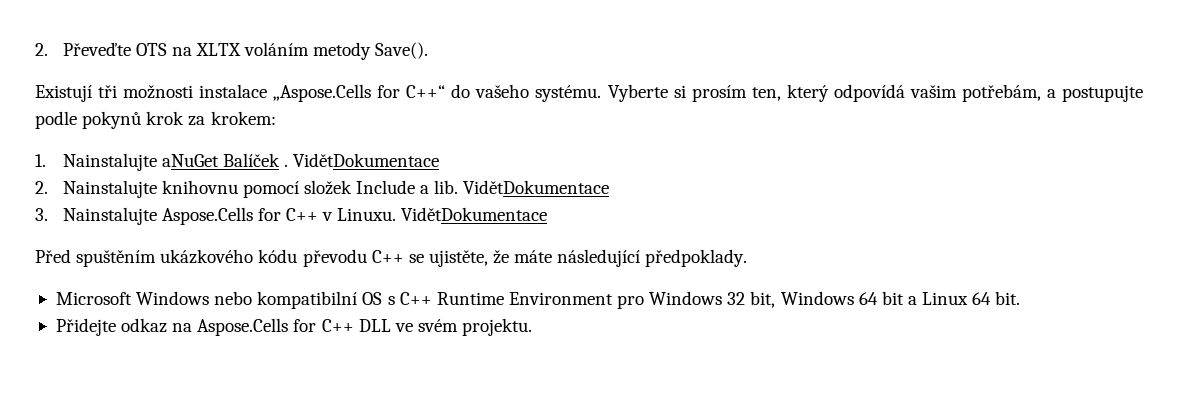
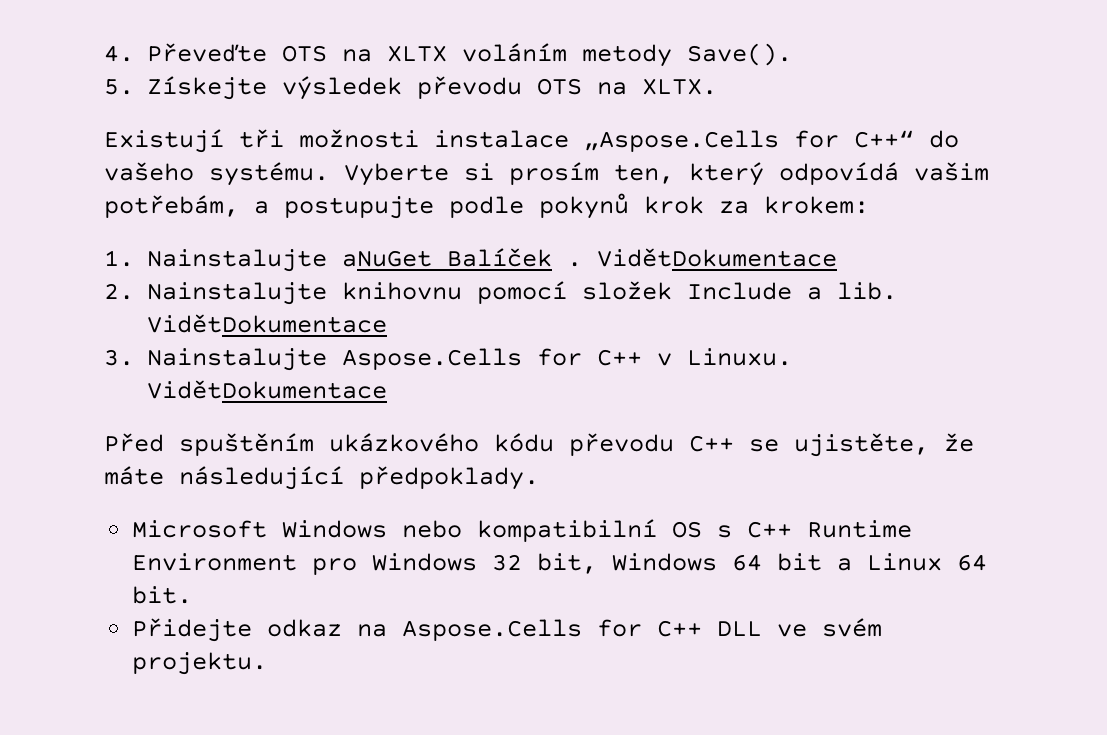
[35,43,48,56] 2. -> [104,45,134,62] 4.
(429, 50) none -> [104,76,717,100] // 5. Získejte výsledek převodu OTS na XLTX.

